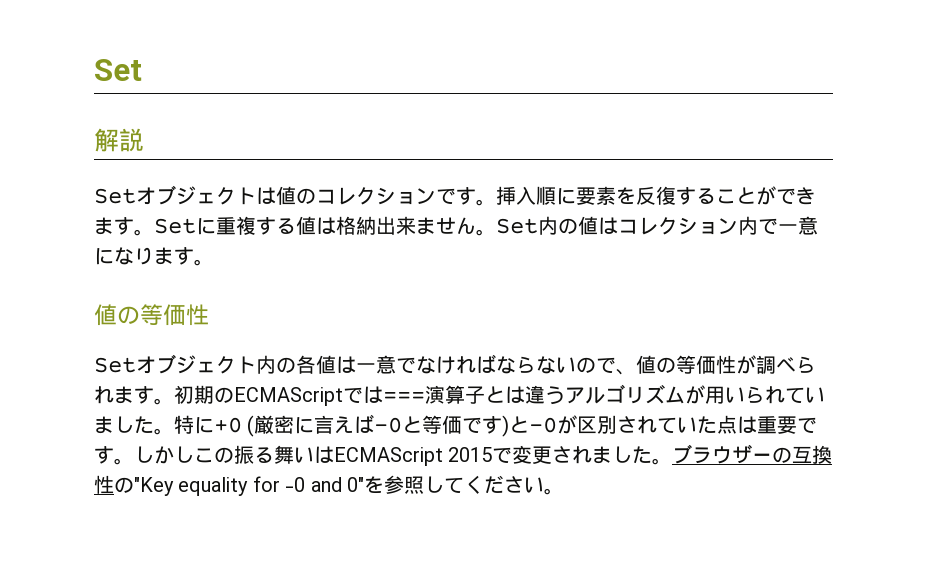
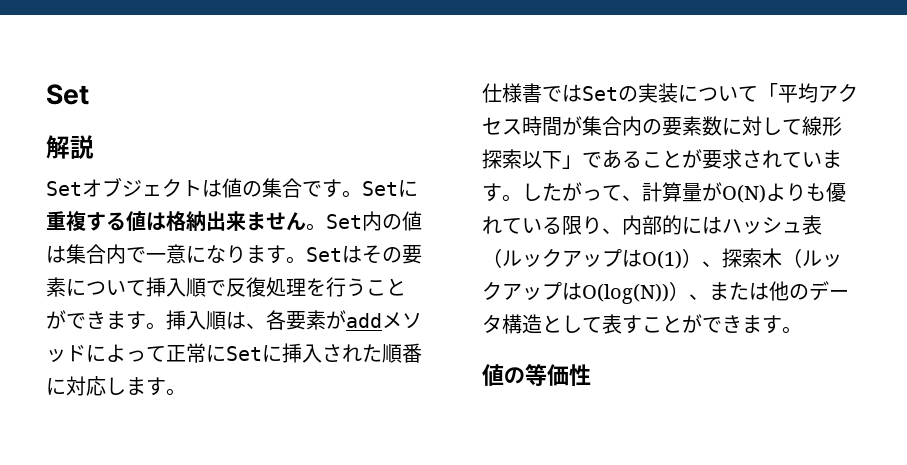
[316,186,816,206] [94,217,114,235] コレクションです。挿入順に要素を反復することができま -> [262,178,322,198] 集合で
[618,217,738,235] コレクション -> [66,244,106,264] 集合
[94,304,209,326] [94,354,816,375] [94,384,825,406] [94,414,818,437] [94,444,833,466] [94,475,564,496] // 値の等価性 // Setオブジェクト内の各値は一意でなければならないので、値の等価性が調べられます。初期のECMAScriptでは===演算子とは違うアルゴリズムが用いられていました。特に+0 (厳密に言えば-0と等価です)と-0が区別されていた点は重要です。しかしこの振る舞いはECMAScript 2015で変更されました。ブラウザーの互換性の"Key equality for -0 and 0"を参照してください。 -> [306,245,422,264] [46,277,406,297] [46,310,422,330] [46,343,422,363] [46,376,186,396] [482,83,858,103] [482,116,842,136] [482,149,842,169] [482,182,846,203] [482,215,822,235] [482,248,842,269] [482,281,849,304] [482,314,802,334] [482,364,591,386] Setはその要素について挿入順で反復処理を行うことができます。挿入順は、各要素がaddメソッドによって正常にSetに挿入された順番に対応します。 // 仕様書ではSetの実装について「平均アクセス時間が集合内の要素数に対して線形探索以下」であることが要求されています。したがって、計算量がO(N)よりも優れている限り、内部的にはハッシュ表（ルックアップはO(1)）、探索木（ルックアップはO(log(N))）、または他のデータ構造として表すことができます。 // 値の等価性

